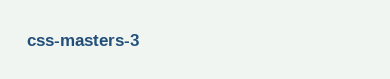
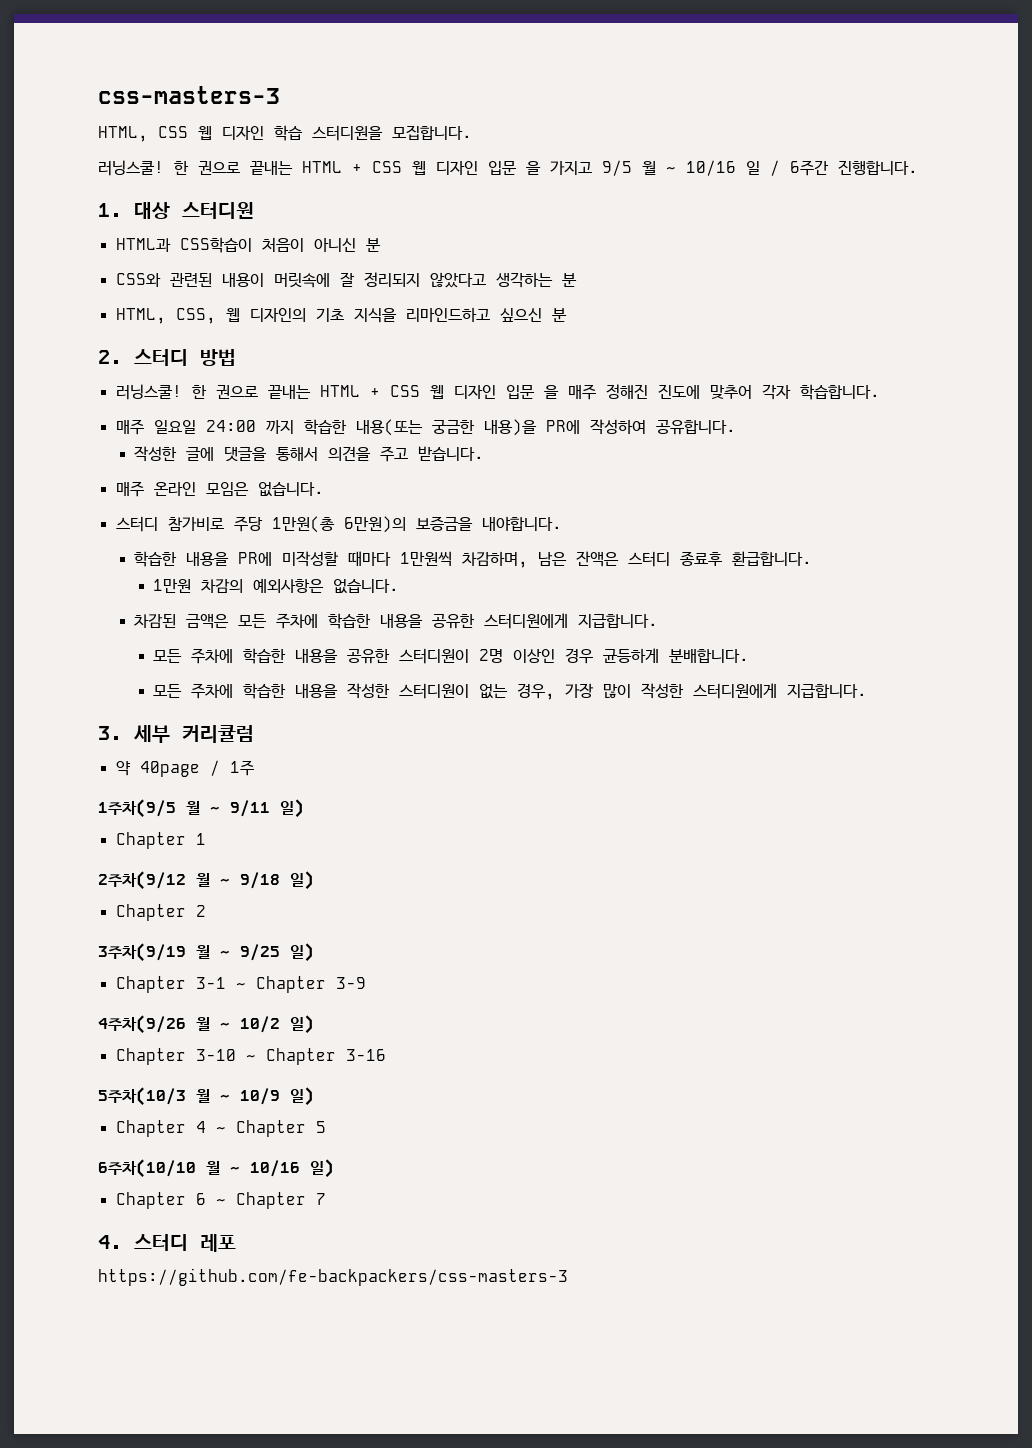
(139, 40) none -> [98,125,472,142] [98,160,918,176] [98,202,254,219] [115,237,381,253] [115,272,577,288] [115,307,567,324] [98,349,236,366] [115,384,880,400] [115,419,736,436] [134,446,485,462] [115,481,324,497] [115,516,562,533] [134,551,813,568] [153,578,400,594] [134,613,659,629] [153,648,750,664] [153,683,868,700] [98,725,254,743] [115,760,254,777] [98,799,304,818] [115,832,206,849] [98,871,314,890] [115,904,206,921] [98,943,314,962] [115,976,366,993] [98,1015,314,1034] [115,1048,386,1065] [98,1087,314,1106] [115,1120,326,1137] [98,1159,334,1178] [115,1192,326,1209] [98,1234,236,1252] [98,1268,568,1286] // HTML, CSS 웹 디자인 학습 스터디원을 모집합니다. // 러닝스쿨! 한 권으로 끝내는 HTML + CSS 웹 디자인 입문 을 가지고 9/5 월 ~ 10/16 일 / 6주간 진행합니다. // 1. 대상 스터디원 // HTML과 CSS학습이 처음이 아니신 분 // CSS와 관련된 내용이 머릿속에 잘 정리되지 않았다고 생각하는 분 // HTML, CSS, 웹 디자인의 기초 지식을 리마인드하고 싶으신 분 // 2. 스터디 방법 // 러닝스쿨! 한 권으로 끝내는 HTML + CSS 웹 디자인 입문 을 매주 정해진 진도에 맞추어 각자 학습합니다. // 매주 일요일 24:00 까지 학습한 내용(또는 궁금한 내용)을 PR에 작성하여 공유합니다. // 작성한 글에 댓글을 통해서 의견을 주고 받습니다. // 매주 온라인 모임은 없습니다. // 스터디 참가비로 주당 1만원(총 6만원)의 보증금을 내야합니다. // 학습한 내용을 PR에 미작성할 때마다 1만원씩 차감하며, 남은 잔액은 스터디 종료후 환급합니다. // 1만원 차감의 예외사항은 없습니다. // 차감된 금액은 모든 주차에 학습한 내용을 공유한 스터디원에게 지급합니다. // 모든 주차에 학습한 내용을 공유한 스터디원이 2명 이상인 경우 균등하게 분배합니다. // 모든 주차에 학습한 내용을 작성한 스터디원이 없는 경우, 가장 많이 작성한 스터디원에게 지급합니다. // 3. 세부 커리큘럼 // 약 40page / 1주 // 1주차(9/5 월 ~ 9/11 일) // Chapter 1 // 2주차(9/12 월 ~ 9/18 일) // Chapter 2 // 3주차(9/19 월 ~ 9/25 일) // Chapter 3-1 ~ Chapter 3-9 // 4주차(9/26 월 ~ 10/2 일) // Chapter 3-10 ~ Chapter 3-16 // 5주차(10/3 월 ~ 10/9 일) // Chapter 4 ~ Chapter 5 // 6주차(10/10 월 ~ 10/16 일) // Chapter 6 ~ Chapter 7 // 4. 스터디 레포 // https://github.com/fe-backpackers/css-masters-3

